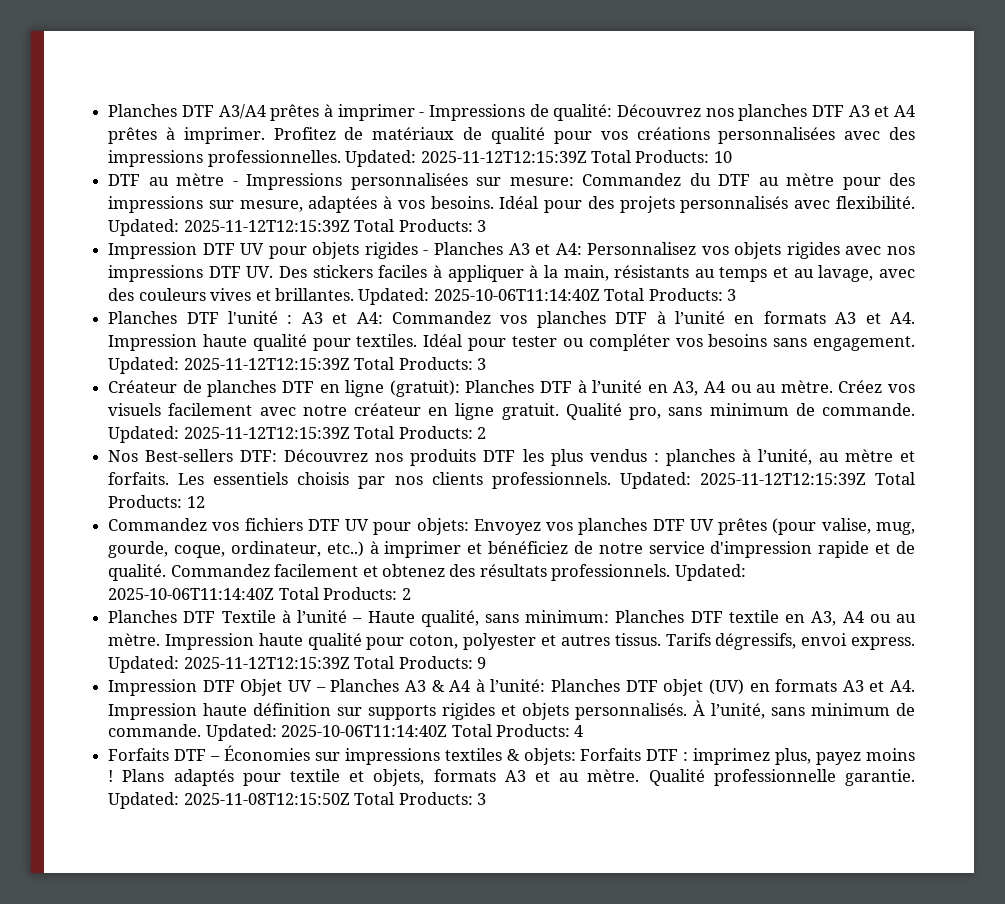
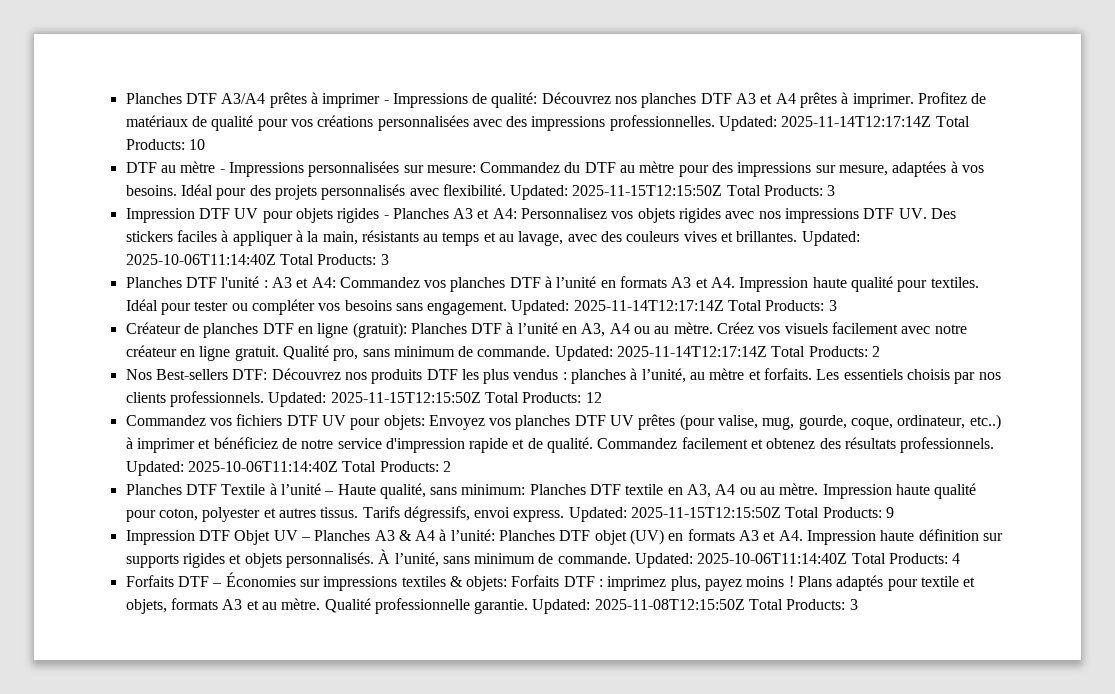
[420,151,587,163] 2025-11-12T12:15:39Z -> [781,116,932,127] 2025-11-14T12:17:14Z
[183,220,350,232] 2025-11-12T12:15:39Z -> [572,185,723,196] 2025-11-15T12:15:50Z
[183,358,350,370] 2025-11-12T12:15:39Z -> [573,300,724,311] 2025-11-14T12:17:14Z
[183,427,350,439] 2025-11-12T12:15:39Z -> [617,346,768,357] 2025-11-14T12:17:14Z
[699,473,866,485] 2025-11-12T12:15:39Z -> [330,392,481,403] 2025-11-15T12:15:50Z
[183,657,350,669] 2025-11-12T12:15:39Z -> [631,507,782,518] 2025-11-15T12:15:50Z

